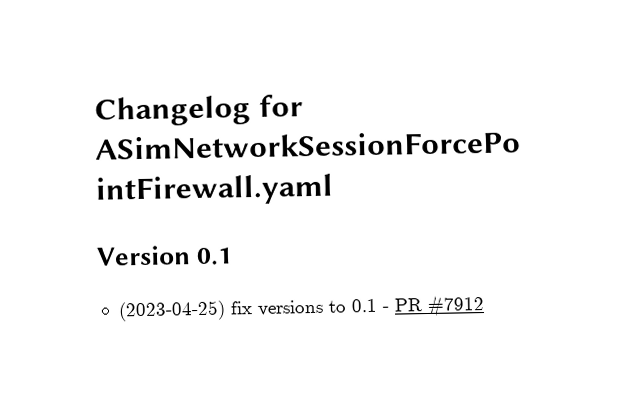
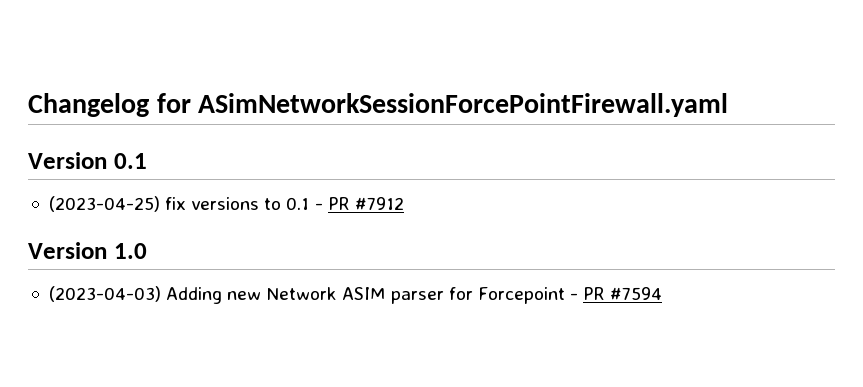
(485, 306) none -> [28,242,147,259] [48,286,663,304] // Version 1.0 // (2023-04-03) Adding new Network ASIM parser for Forcepoint - PR #7594

